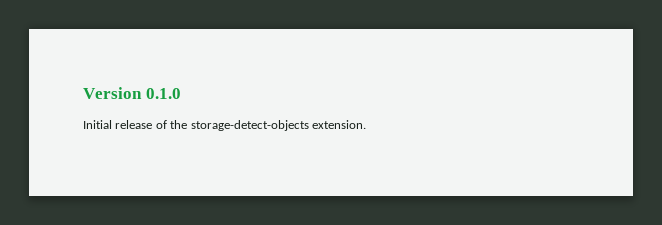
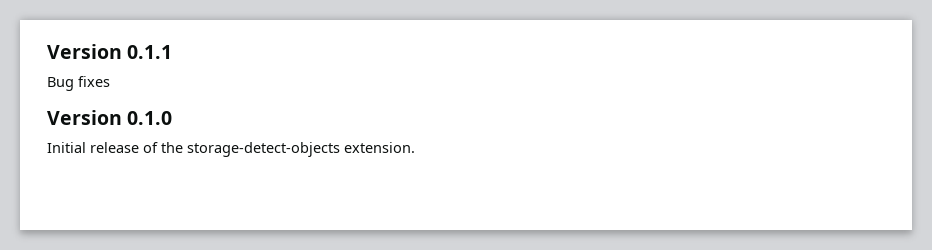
[83,87,142,99] Version -> [47,44,173,59] [47,76,110,91] [47,110,122,125] Version 0.1.1 // Bug fixes // Version

